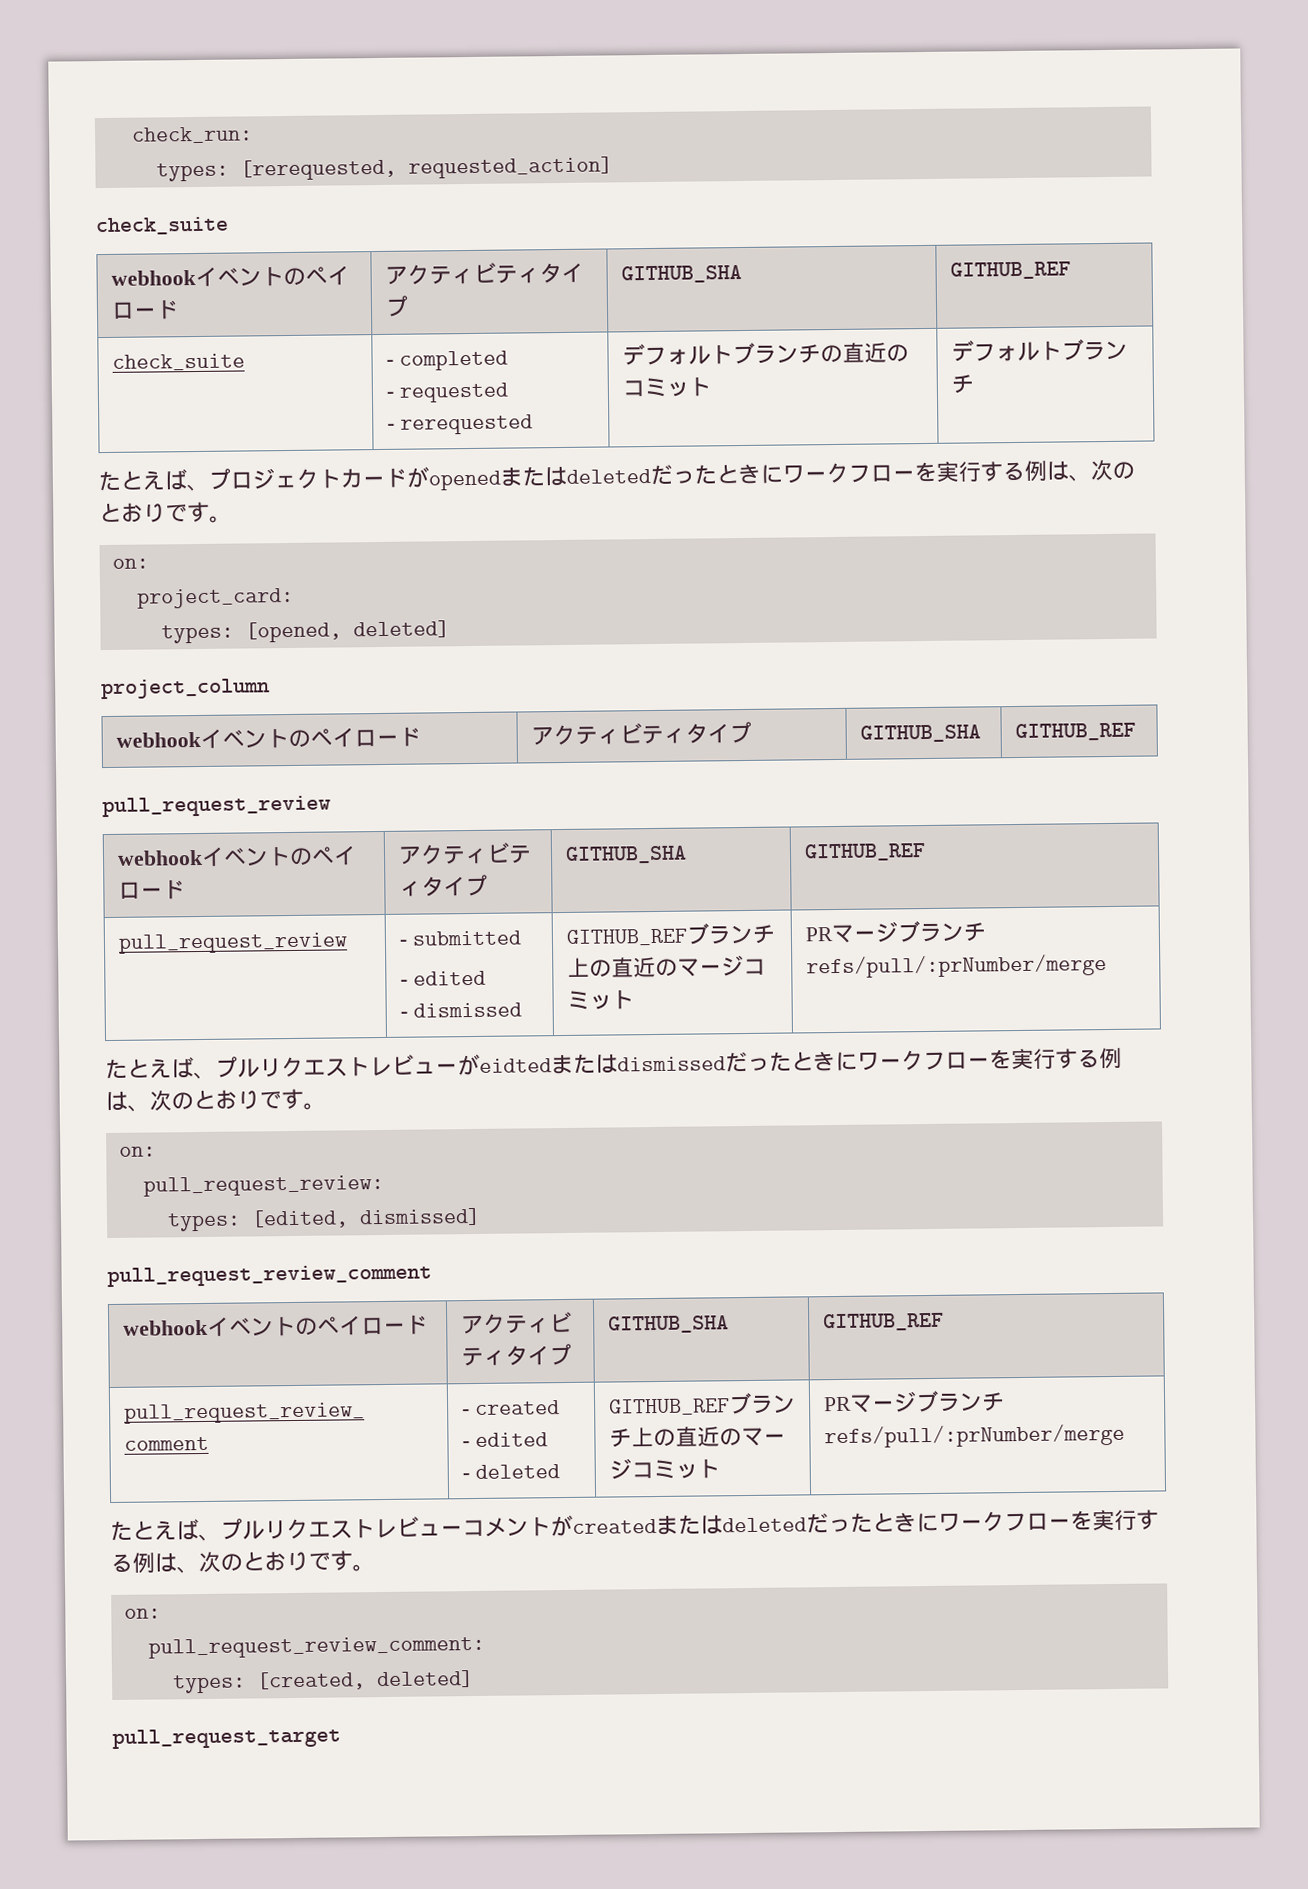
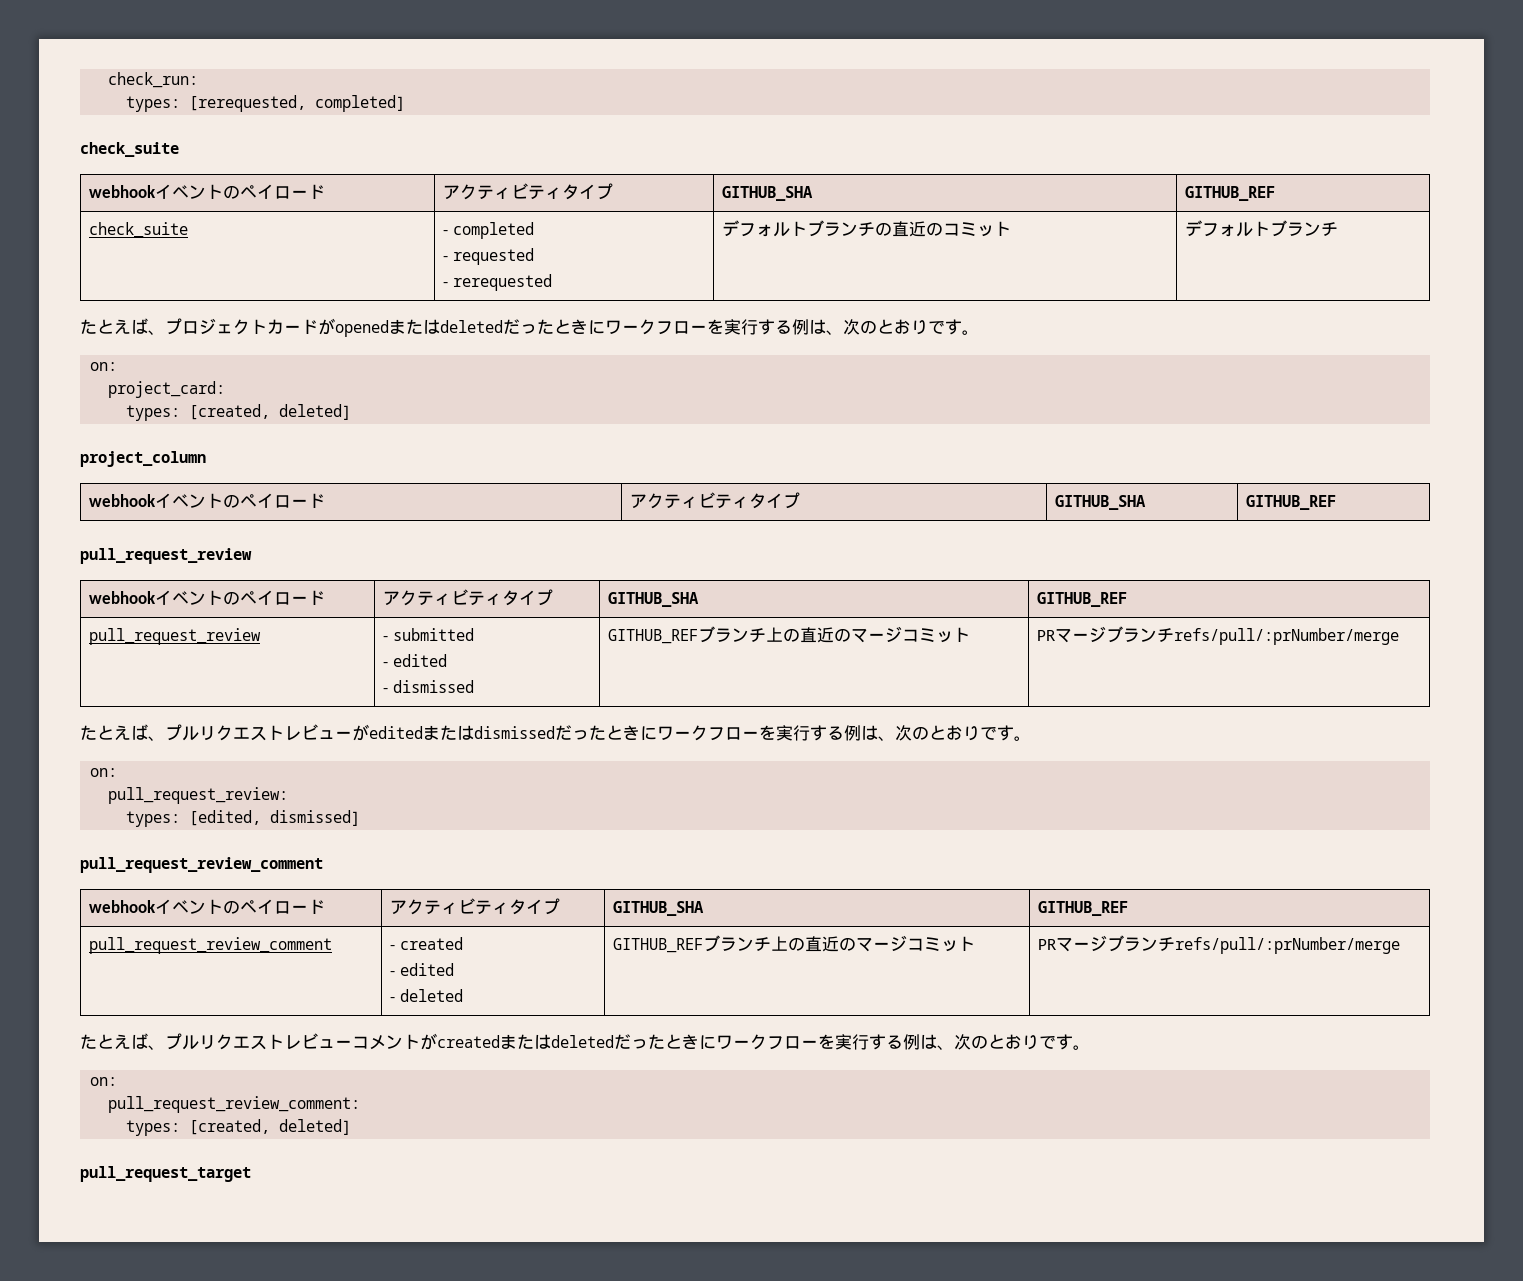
[407,156,613,179] requested_action] -> [315,95,406,112] completed]
[244,621,342,643] [opened, -> [189,404,271,420] [created,
[479,1058,552,1073] eidted -> [369,726,423,739] edited

